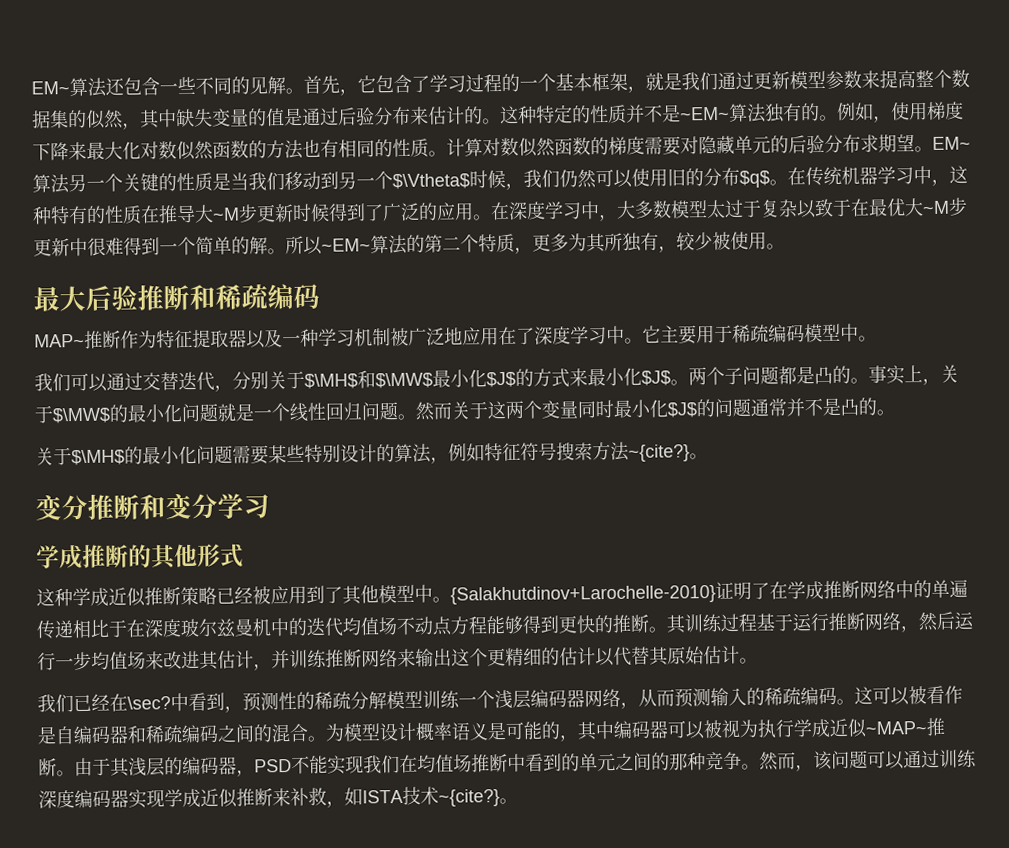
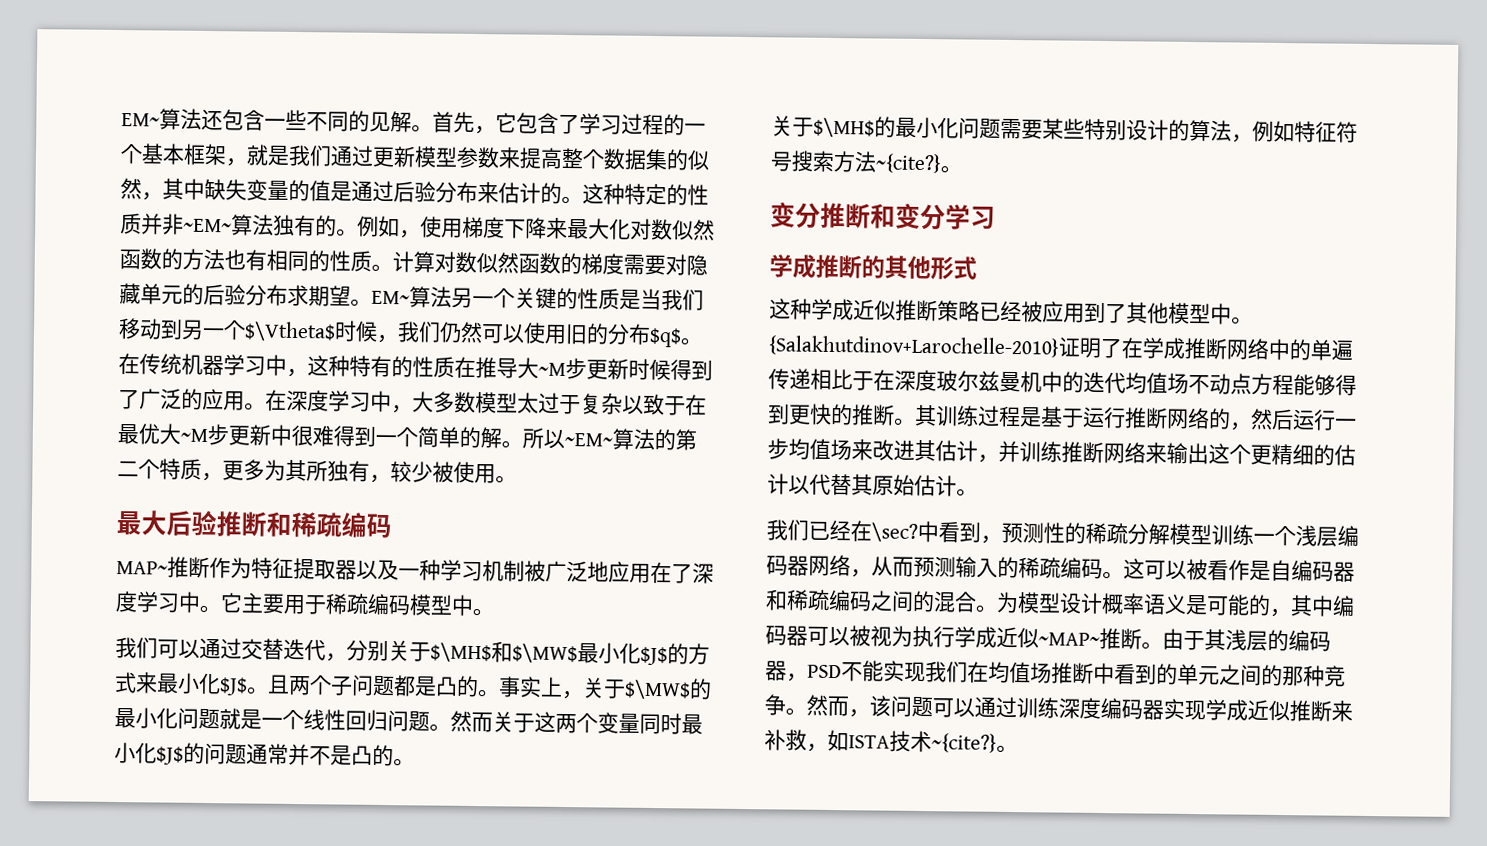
[643,104,681,123] 不是 -> [162,213,184,235] 非
(689, 382) none -> [267,674,290,694] 且
(757, 622) none -> [1019,407,1042,428] 是
(901, 621) none -> [1208,408,1231,430] 的

